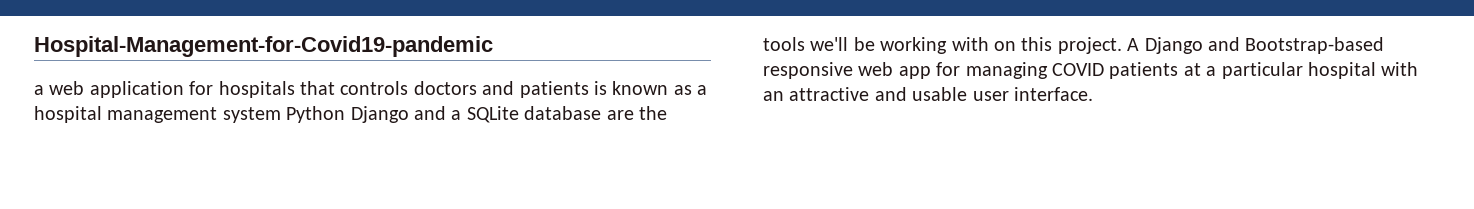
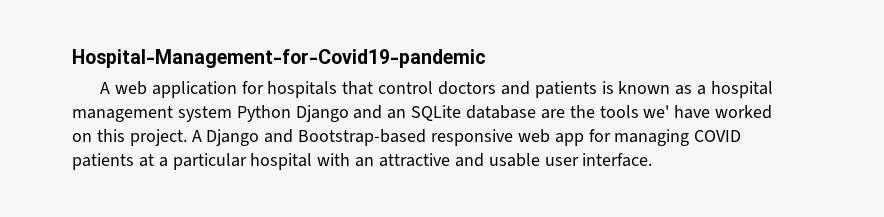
[34,85,44,95] a -> [99,82,110,94] A
[340,81,409,95] controls -> [378,81,434,94] control
[451,110,462,120] a -> [387,109,407,119] an
[810,37,989,54] we'll be working with -> [643,105,773,119] we' have worked

